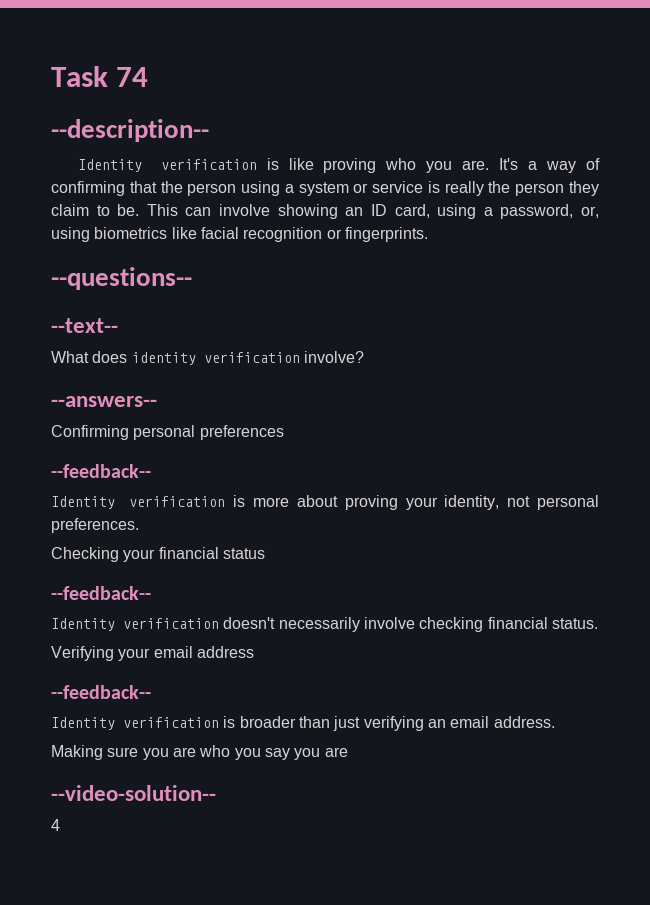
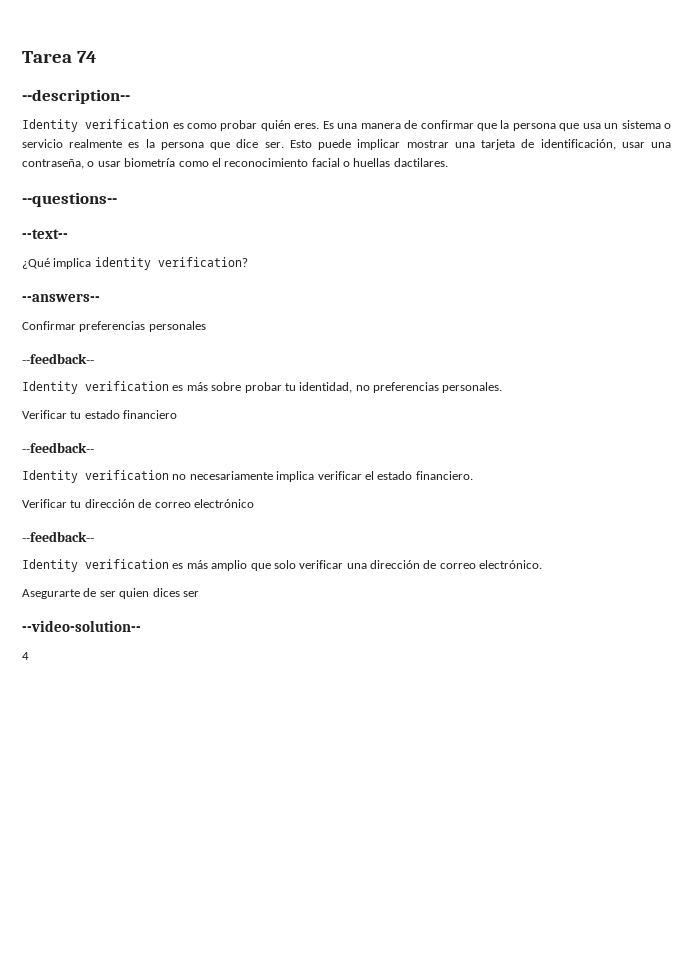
[51,66,108,87] Task -> [22,51,72,63] Tarea
[266,158,601,173] [51,181,599,196] [51,204,600,219] [51,227,428,242] [51,267,192,290] [51,318,118,333] [51,351,364,365] [51,396,157,407] [51,425,284,440] [51,464,151,478] [51,495,599,510] [51,518,139,533] [51,547,265,562] [51,586,151,600] [51,617,598,632] [51,646,254,661] [51,685,151,699] [51,716,555,731] [51,745,348,760] is like proving who you are. It's a way of confirming that the person using a system or service is really the person they claim to be. This can involve showing an ID card, using a password, or, using biometrics like facial recognition or fingerprints. // --questions-- // --text-- // What does identity verification involve? // --answers-- // Confirming personal preferences // --feedback-- // Identity verification is more about proving your identity, not personal preferences. // Checking your financial status // --feedback-- // Identity verification doesn't necessarily involve checking financial status. // Verifying your email address // --feedback-- // Identity verification is broader than just verifying an email address. // Making sure you are who you say you are -> [172,120,672,131] [22,139,672,150] [22,158,448,169] [22,192,117,207] [22,229,68,239] [22,257,248,270] [22,293,100,302] [22,321,206,332] [22,353,94,364] [22,381,503,394] [22,410,178,419] [22,442,94,453] [22,470,473,483] [22,499,254,508] [22,531,94,542] [22,559,543,572] [22,588,199,599] es como probar quién eres. Es una manera de confirmar que la persona que usa un sistema o servicio realmente es la persona que dice ser. Esto puede implicar mostrar una tarjeta de identificación, usar una contraseña, o usar biometría como el reconocimiento facial o huellas dactilares. // --questions-- // --text-- // ¿Qué implica identity verification? // --answers-- // Confirmar preferencias personales // --feedback-- // Identity verification es más sobre probar tu identidad, no preferencias personales. // Verificar tu estado financiero // --feedback-- // Identity verification no necesariamente implica verificar el estado financiero. // Verificar tu dirección de correo electrónico // --feedback-- // Identity verification es más amplio que solo verificar una dirección de correo electrónico. // Asegurarte de ser quien dices ser

